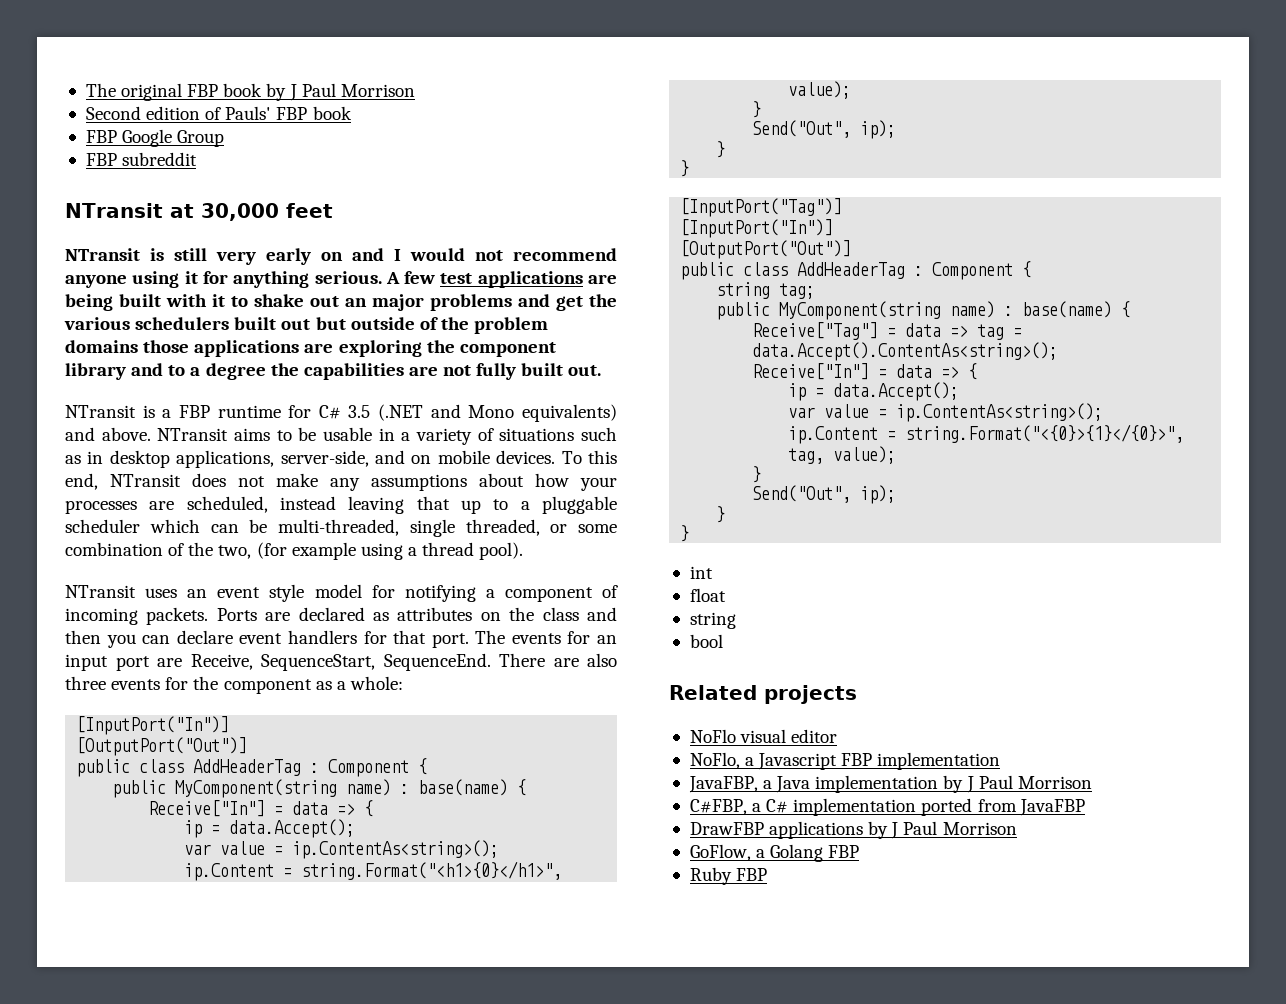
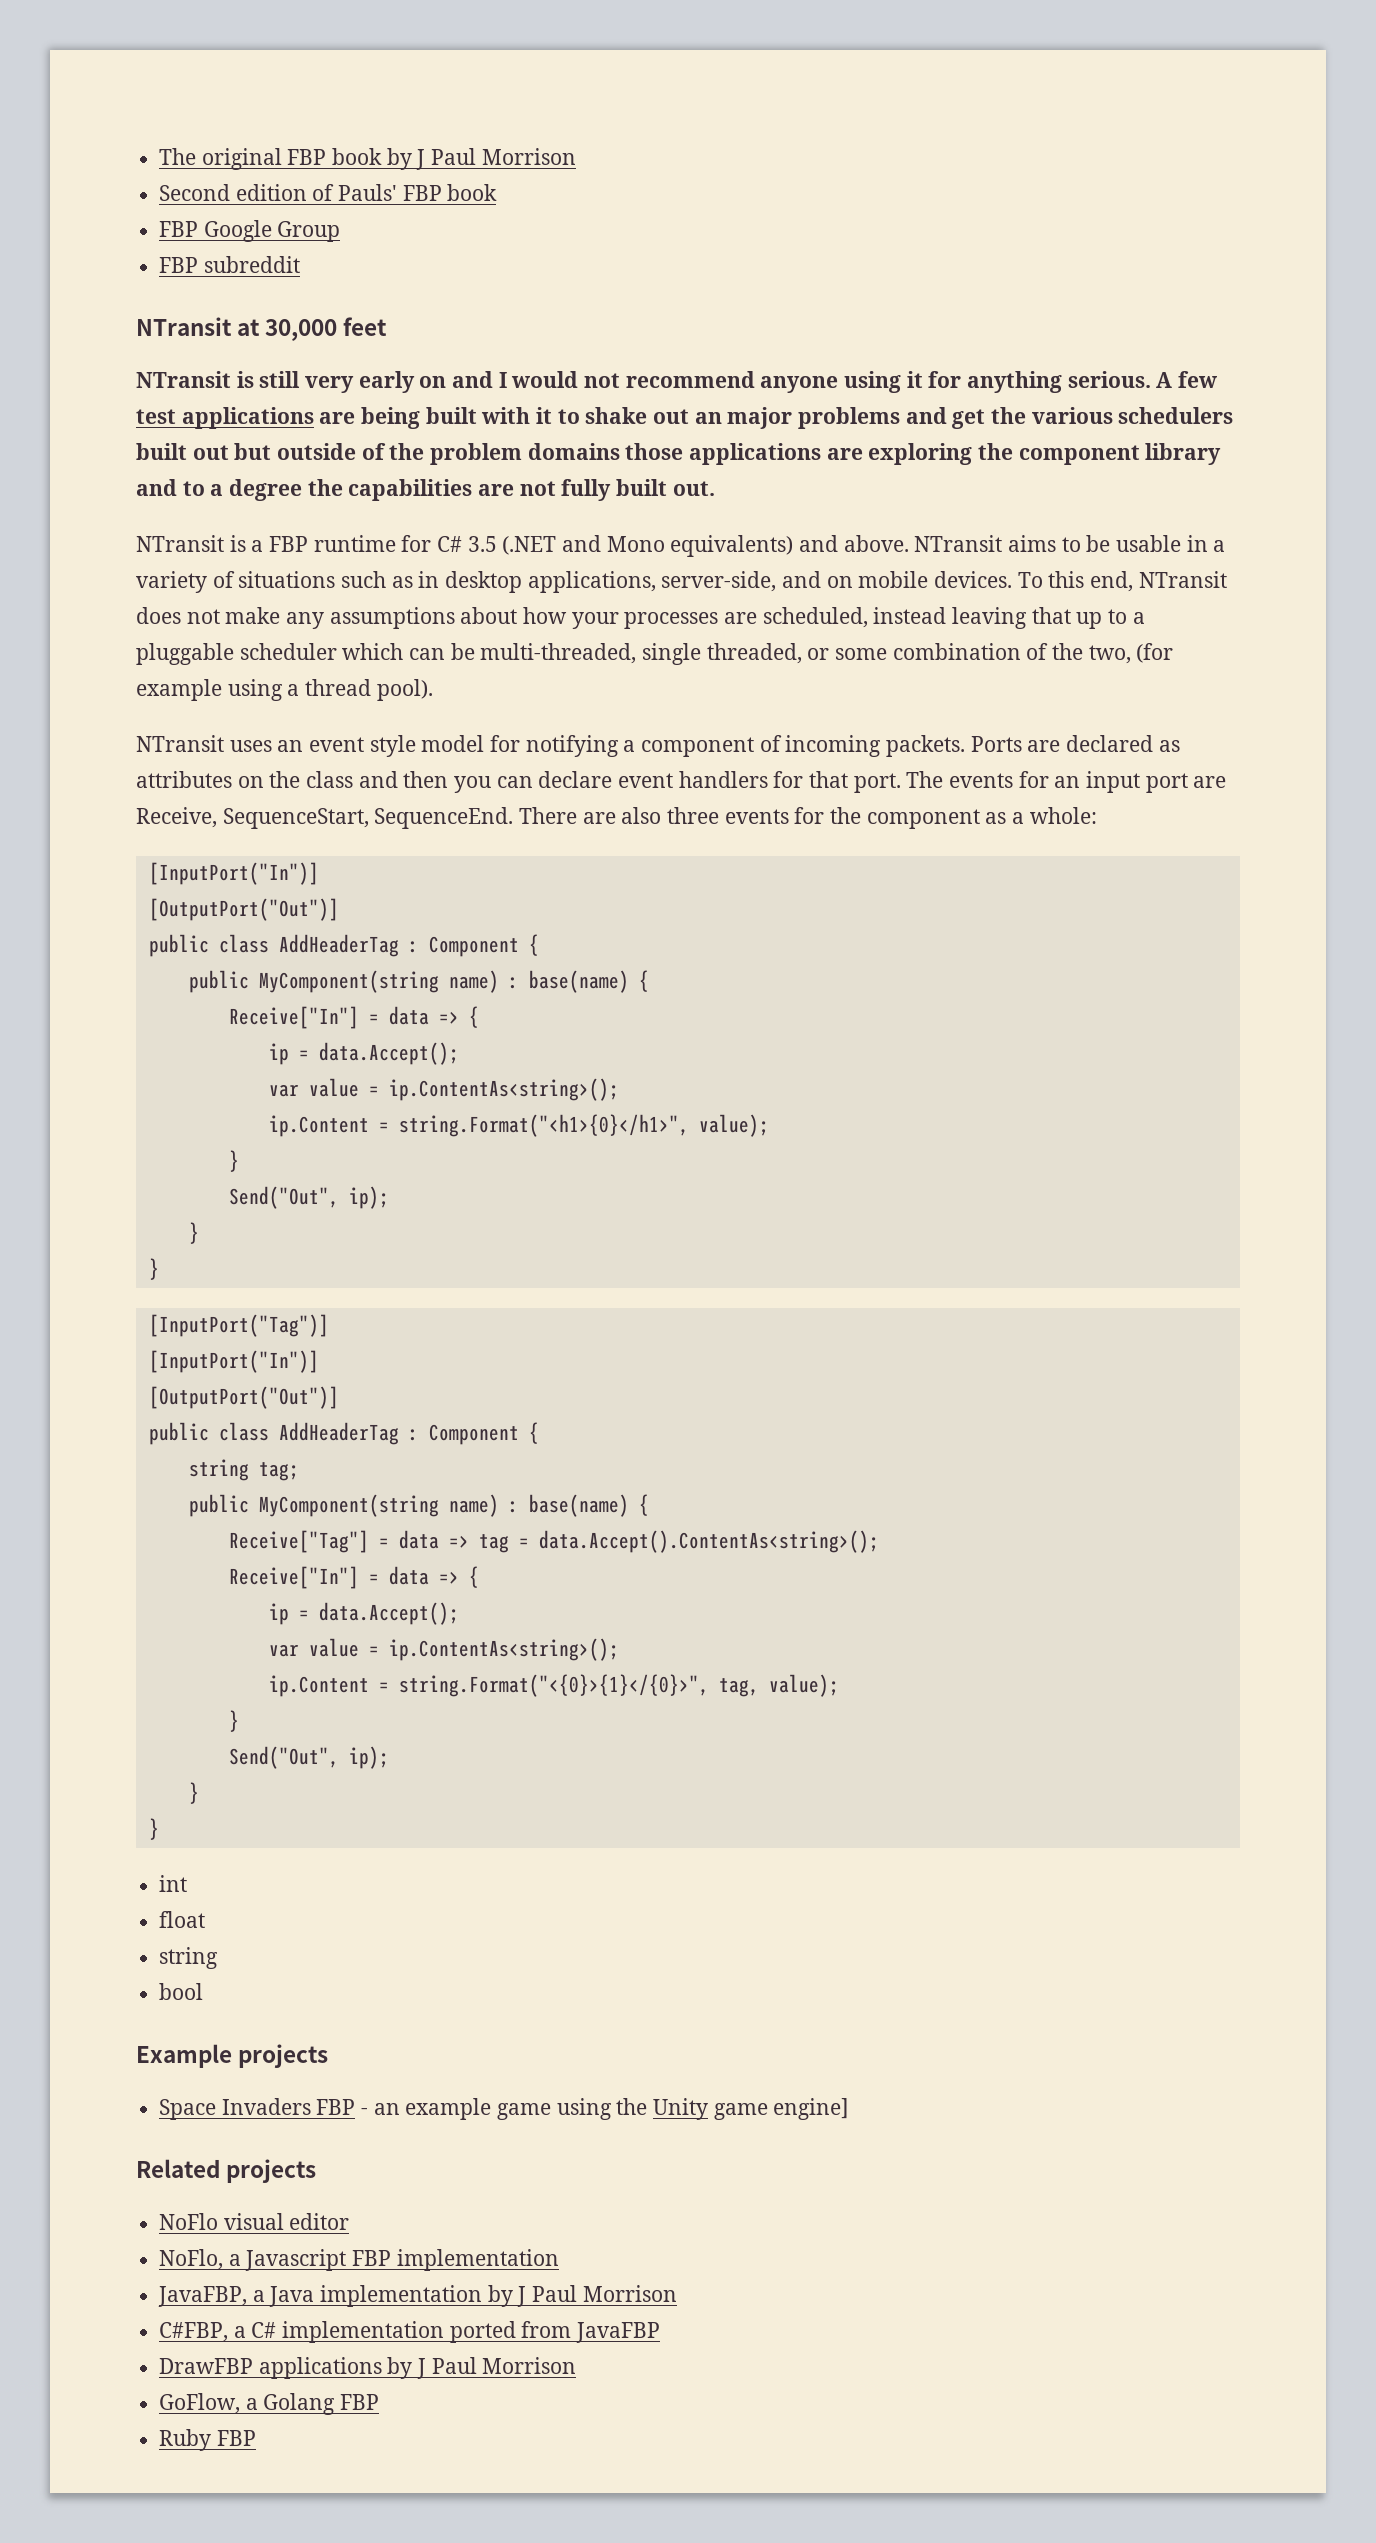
(723, 641) none -> [136,2044,329,2068] [159,2098,850,2120] // Example projects // Space Invaders FBP - an example game using the Unity game engine]

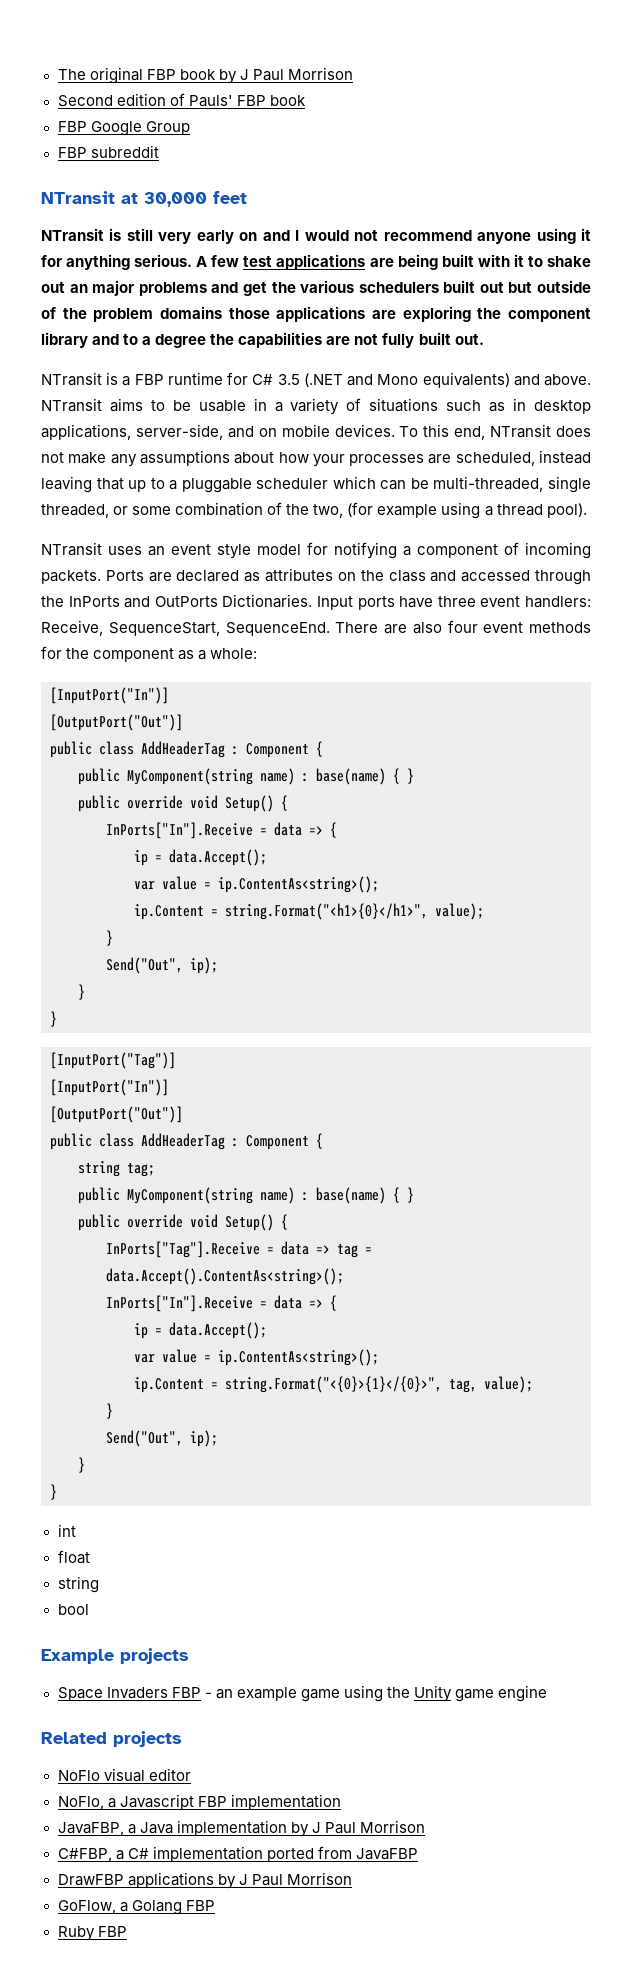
[403,771,1227,793] then you can declare event handlers for that port. The events for an input port are -> [461,570,591,585] [41,594,592,610] accessed through the InPorts and OutPorts Dictionaries. Input ports have three event handlers:
[667,807,789,824] three events -> [447,620,591,633] four event methods
[228,1006,359,1029] // Receive["In"] -> [407,768,414,784] [78,795,288,812] [106,822,253,839] } // public override void Setup() { // InPorts["In"].Receive
[228,1530,369,1553] // Receive["Tag"] -> [407,1187,414,1203] [78,1214,288,1231] [106,1241,260,1258] } // public override void Setup() { // InPorts["Tag"].Receive
[228,1566,359,1589] Receive["In"] -> [106,1295,253,1312] InPorts["In"].Receive
[773,2098,850,2120] engine] -> [498,1685,548,1702] engine

